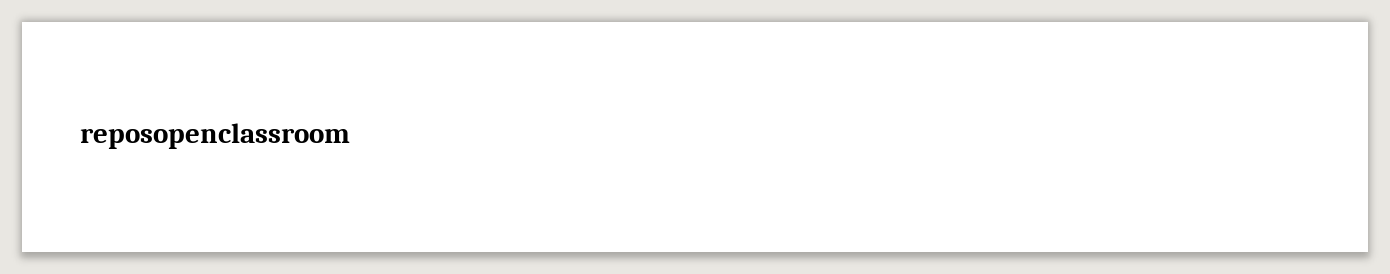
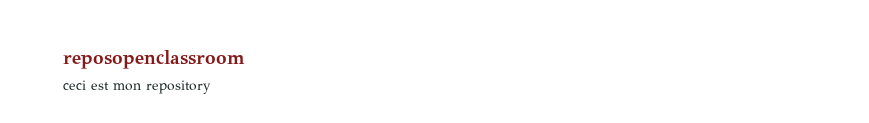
(350, 136) none -> [63,80,211,94] // ceci est mon repository

